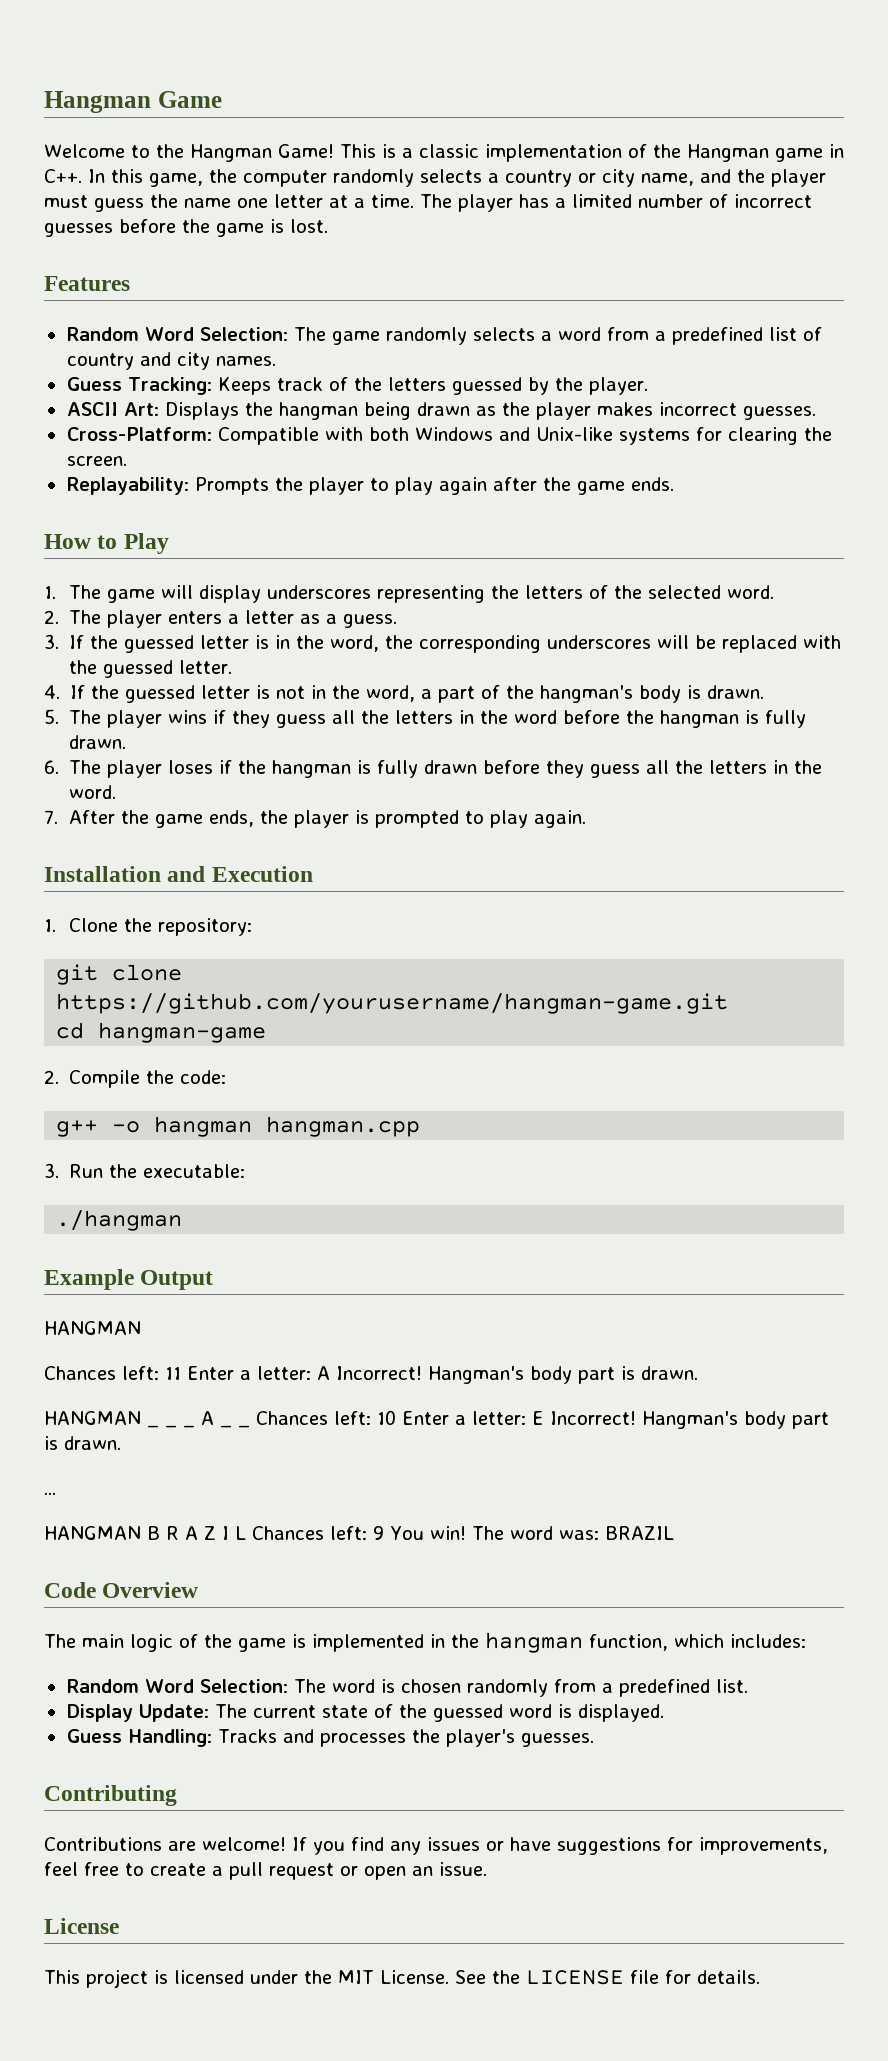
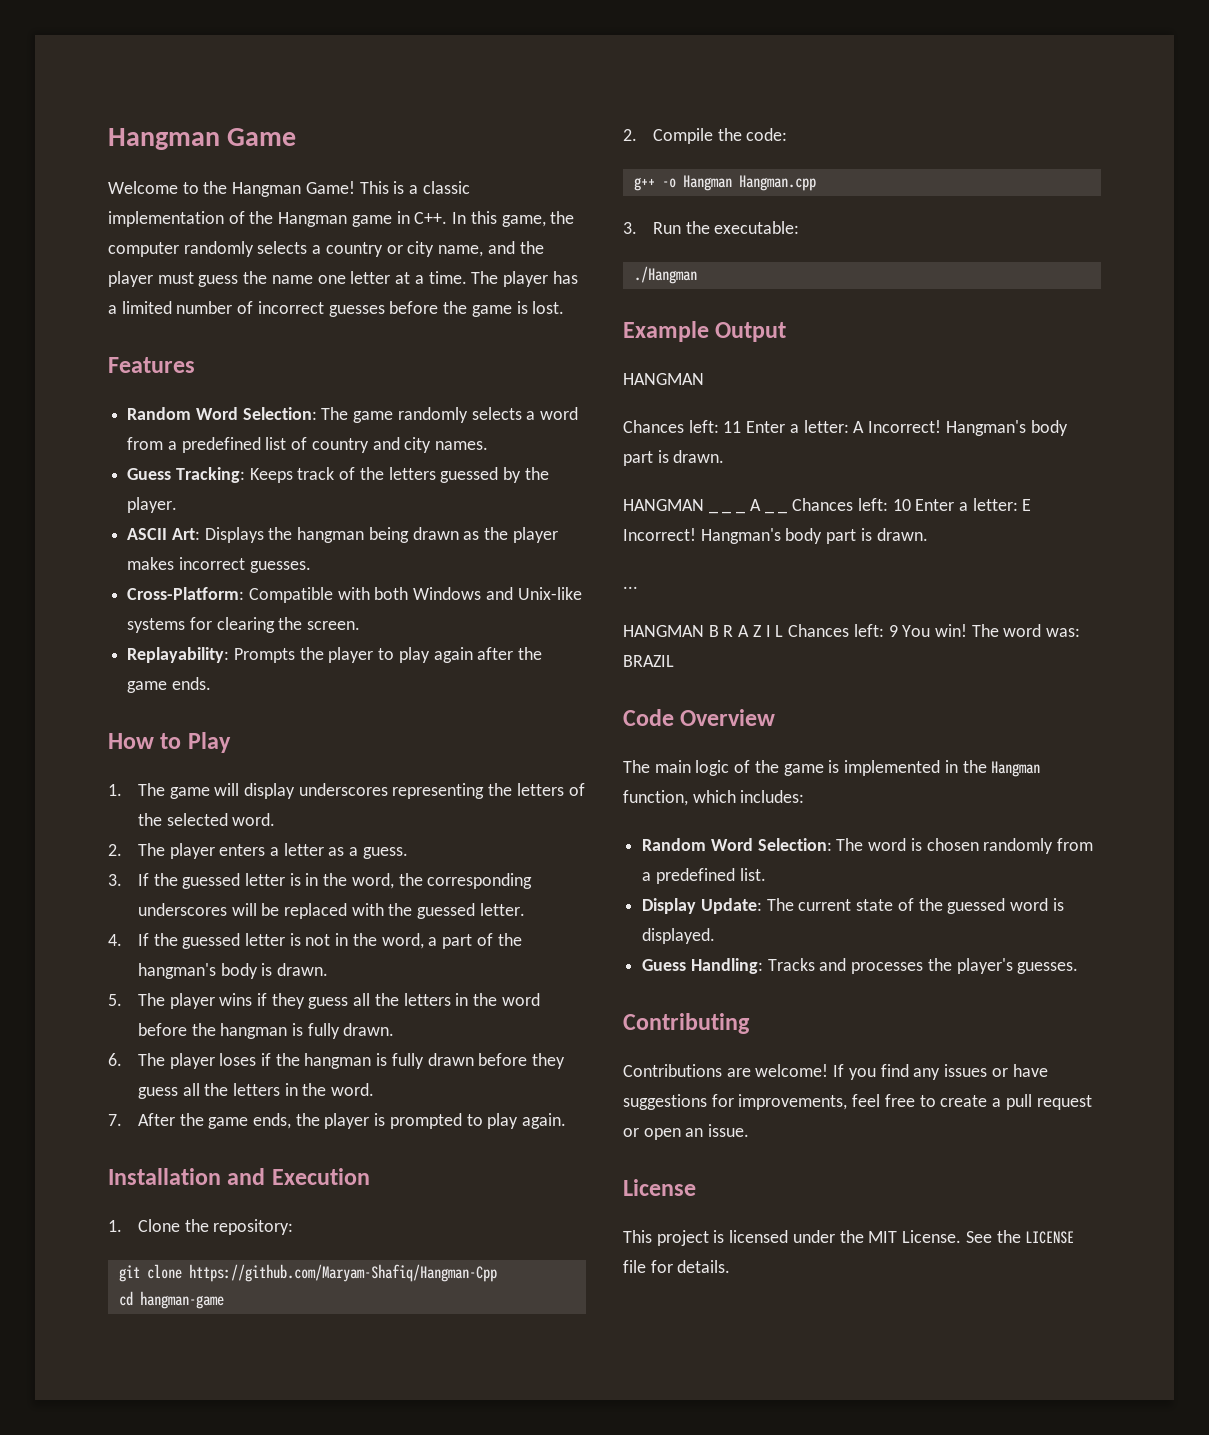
[56,993,729,1014] https://github.com/yourusername/hangman-game.git -> [188,1264,497,1282] https://github.com/Maryam-Shafiq/Hangman-Cpp
[154,1116,421,1137] hangman hangman.cpp -> [682,175,816,191] Hangman Hangman.cpp
[56,1210,183,1231] ./hangman -> [633,266,697,284] ./Hangman
[485,1632,583,1653] hangman -> [991,761,1041,777] Hangman

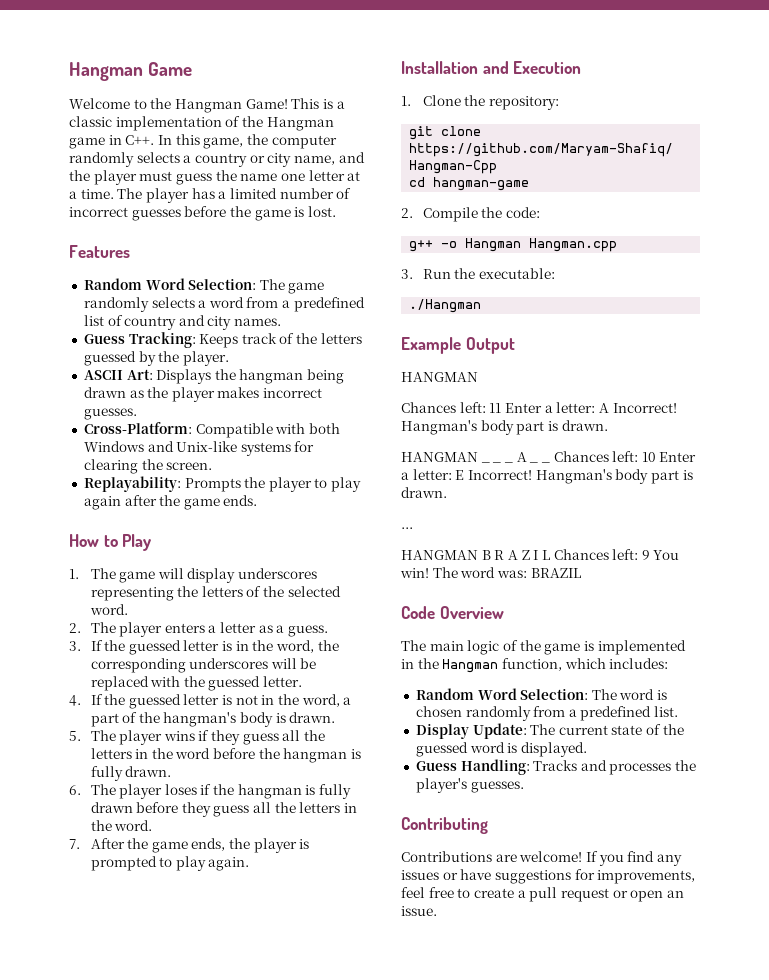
[623,1179,696,1196] [623,1230,1075,1246] [623,1260,731,1273] // License // This project is licensed under the MIT License. See the LICENSE file for details. -> (437, 911) none

